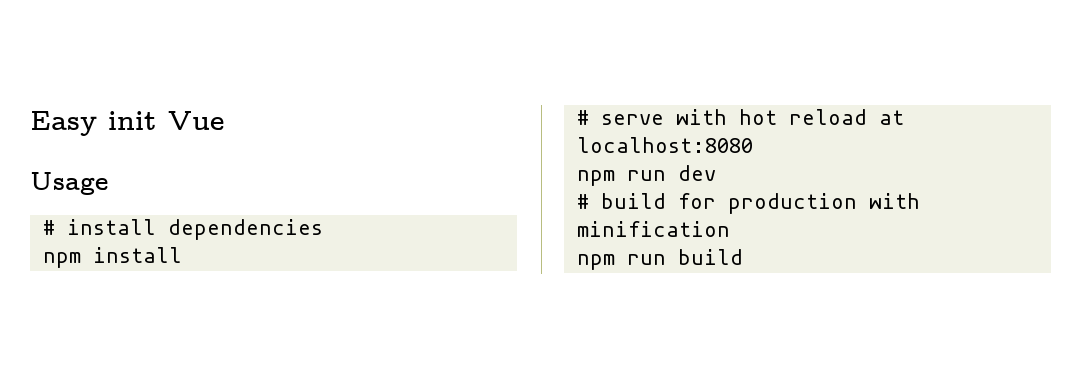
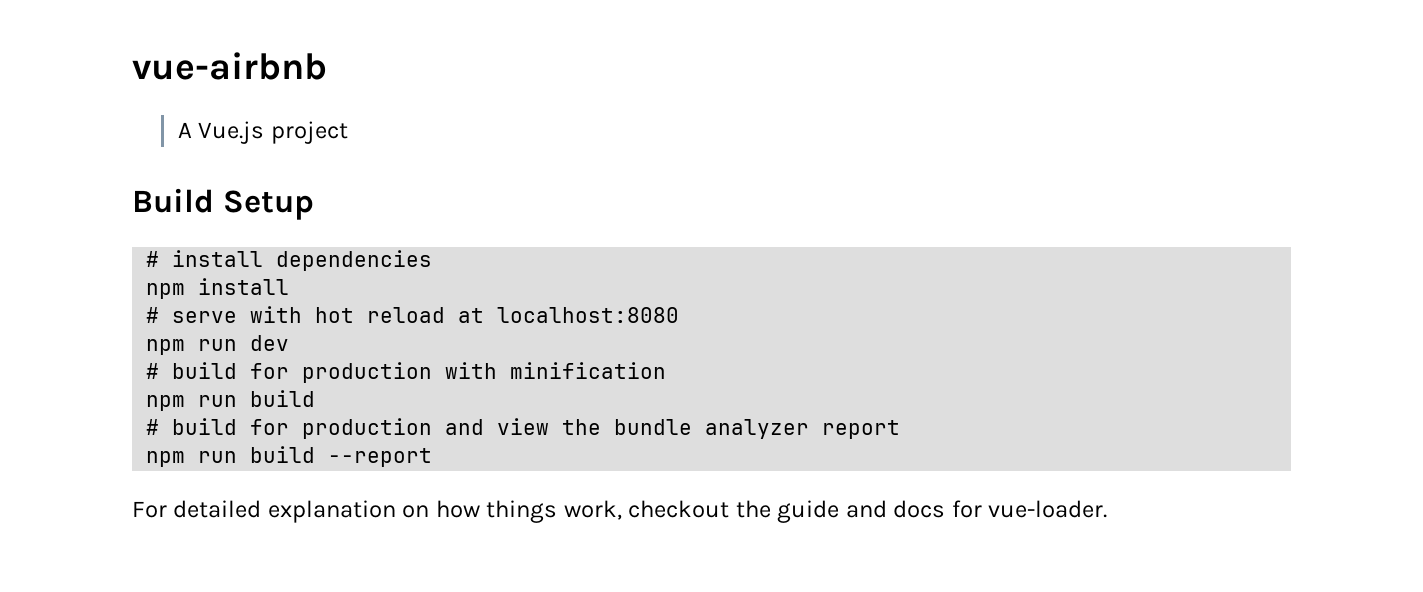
[30,111,224,136] [30,172,108,195] Easy init Vue // Usage -> [132,52,327,80] [177,121,348,144] [132,188,314,220] vue-airbnb // A Vue.js project // Build Setup
(743, 257) none -> [146,418,901,439] [146,446,433,467] [132,500,1108,523] // # build for production and view the bundle analyzer report // npm run build --report // For detailed explanation on how things work, checkout the guide and docs for vue-loader.

